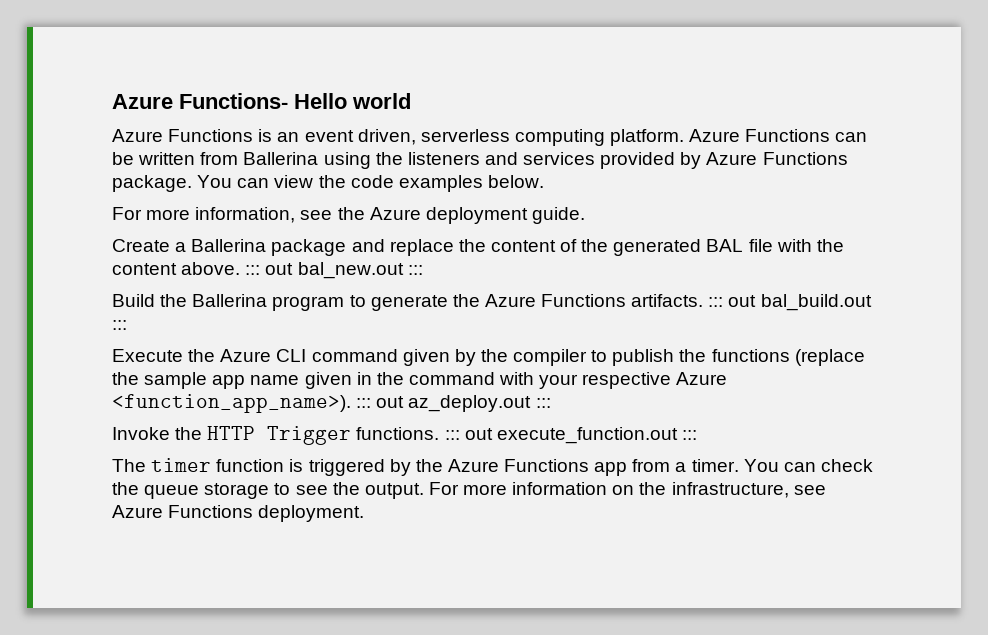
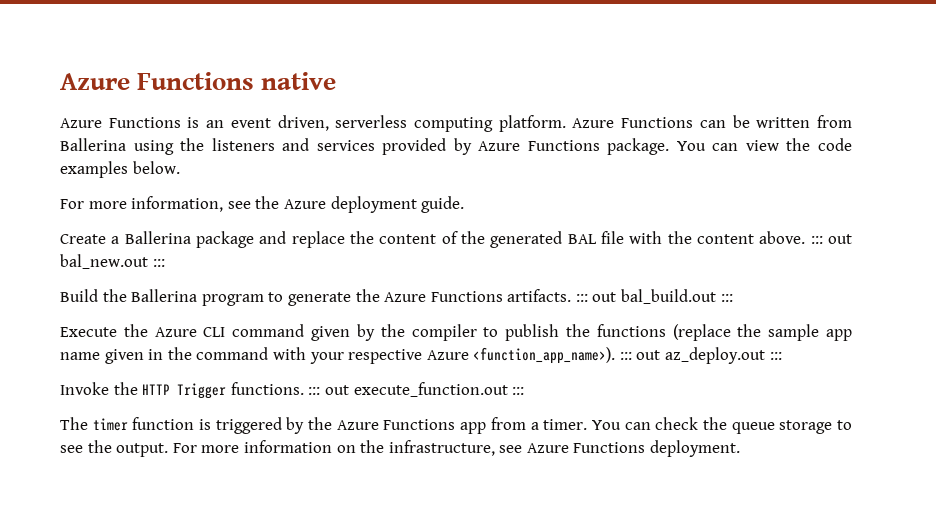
[112,93,411,109] Azure Functions- Hello world -> [60,72,337,90] Azure Functions native

